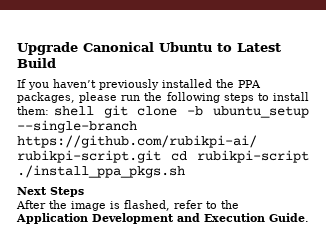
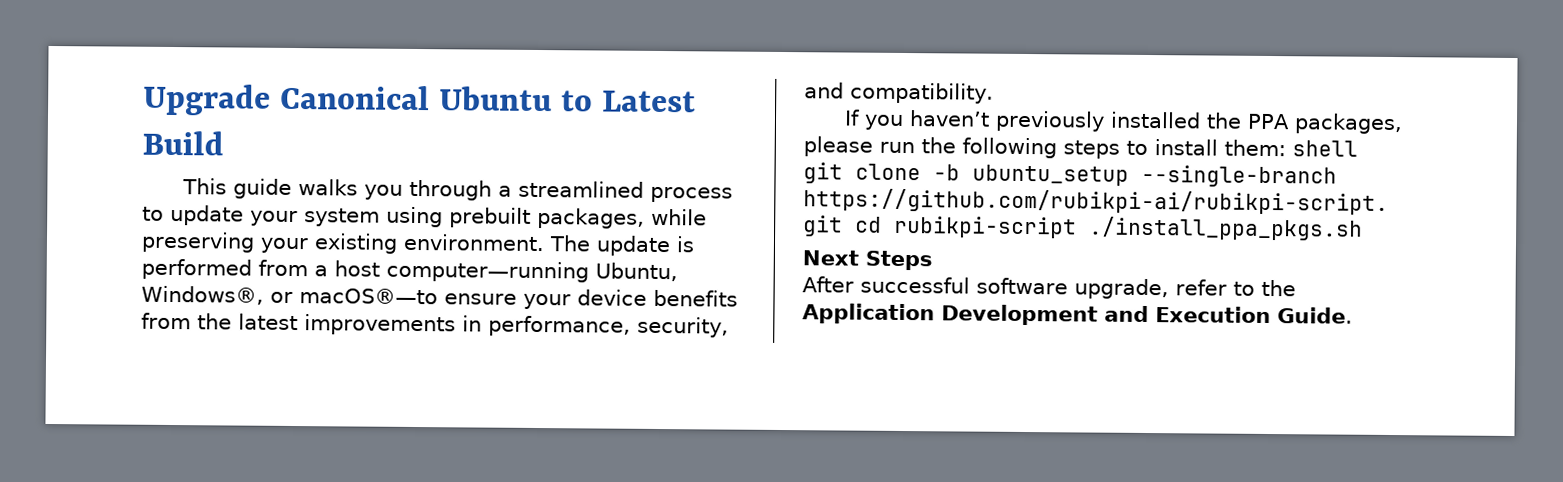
(56, 63) none -> [181,178,733,203] [142,204,707,229] [141,231,695,257] [141,258,678,283] [141,285,738,310] [141,312,729,338] [804,82,994,104] // This guide walks you through a streamlined process to update your system using prebuilt packages, while preserving your existing environment. The update is performed from a host computer—running Ubuntu, Windows®, or macOS®—to ensure your device benefits from the latest improvements in performance, security, and compatibility.
[49,200,170,211] the image is flashed, -> [859,276,1169,300] successful software upgrade,

